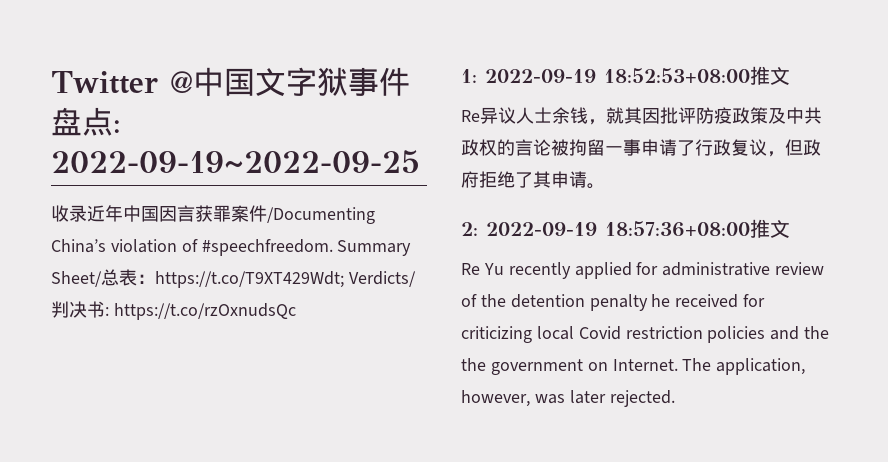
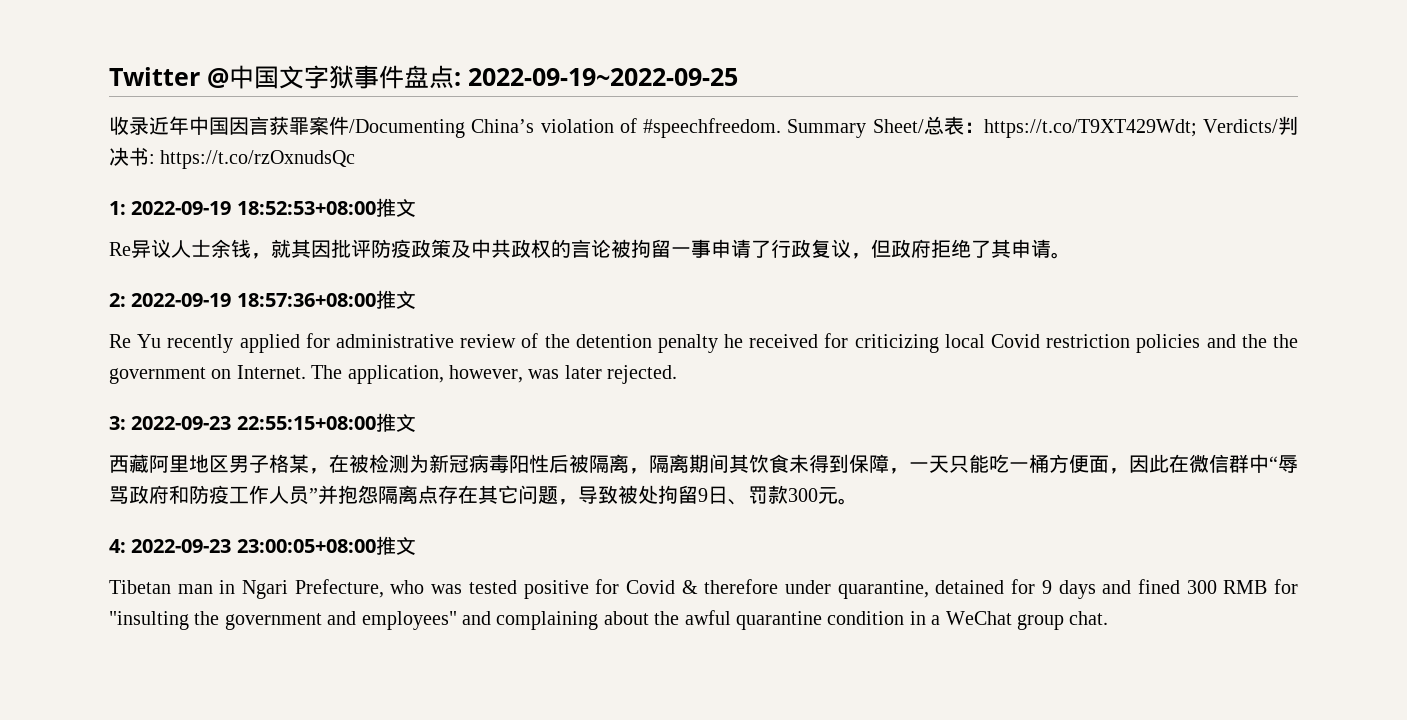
(675, 398) none -> [109,413,416,432] [109,454,1298,474] [109,485,858,505] [109,536,416,555] [109,579,1298,599] [109,610,1109,630] // 3: 2022-09-23 22:55:15+08:00推文 // 西藏阿里地区男子格某，在被检测为新冠病毒阳性后被隔离，隔离期间其饮食未得到保障，一天只能吃一桶方便面，因此在微信群中“辱骂政府和防疫工作人员”并抱怨隔离点存在其它问题，导致被处拘留9日、罚款300元。 // 4: 2022-09-23 23:00:05+08:00推文 // Tibetan man in Ngari Prefecture, who was tested positive for Covid & therefore under quarantine, detained for 9 days and fined 300 RMB for "insulting the government and employees" and complaining about the awful quarantine condition in a WeChat group chat.

